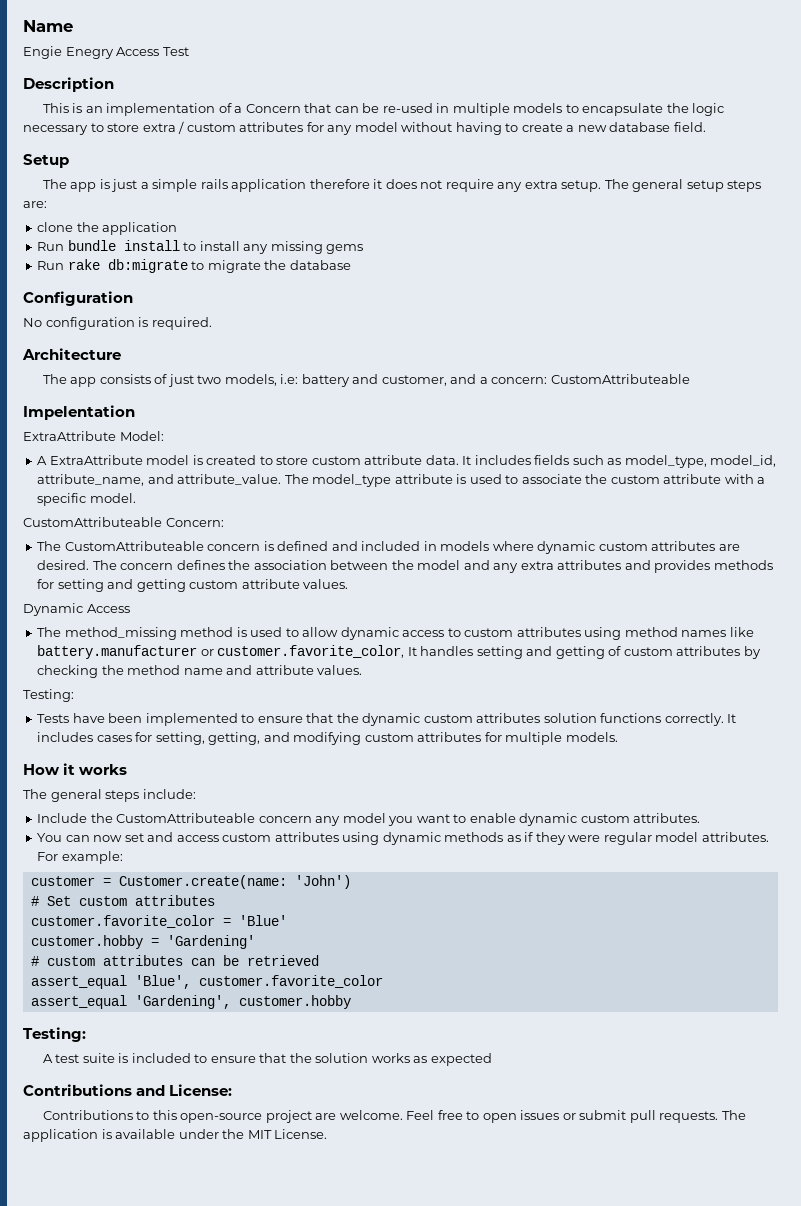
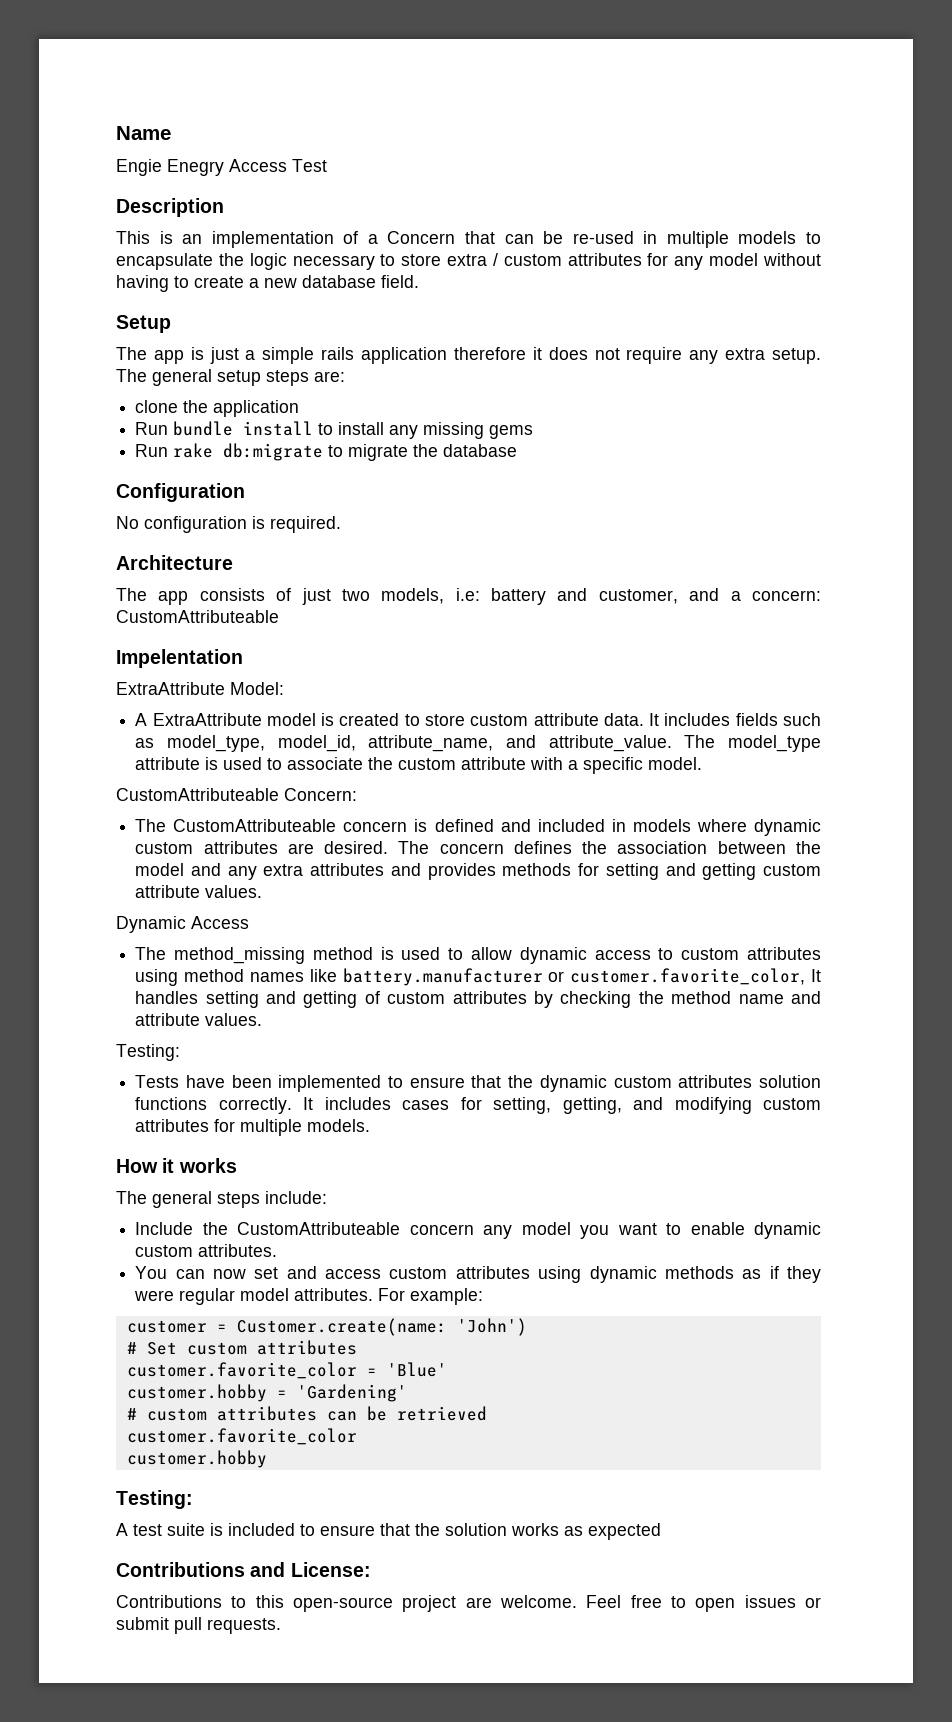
[30,975,191,989] assert_equal 'Blue', -> (487, 1413) none
[30,995,231,1009] assert_equal 'Gardening', -> (357, 1436) none
[721,1110,746,1120] [23,1129,328,1142] The application is available under the MIT License. -> (281, 1626) none

